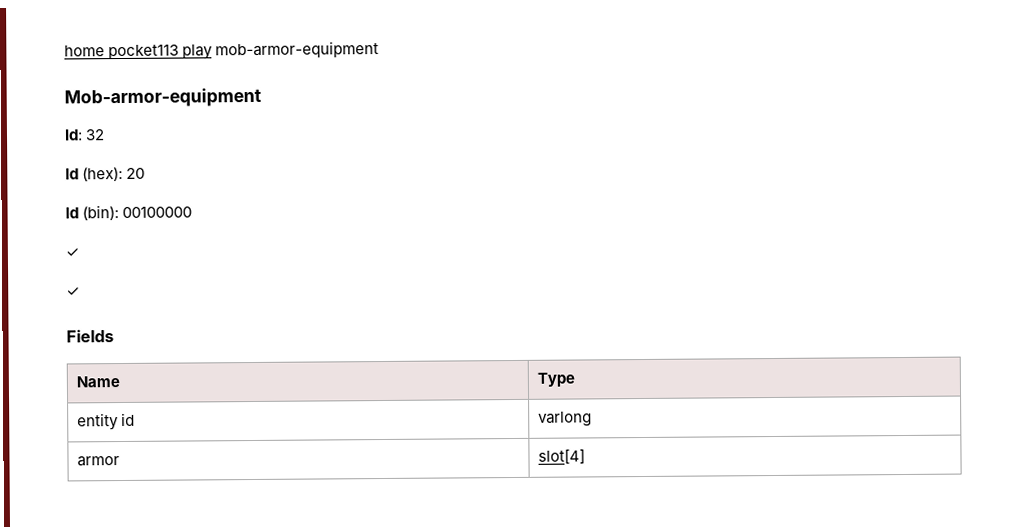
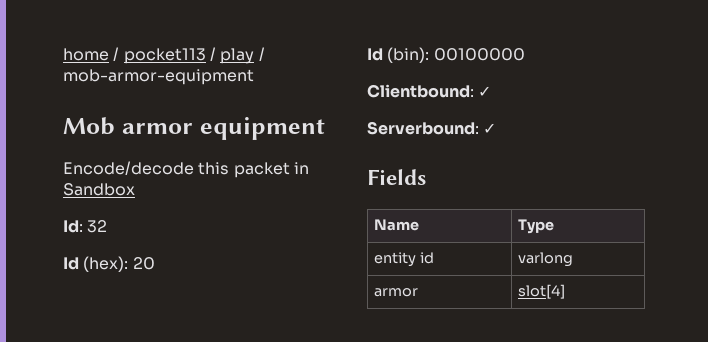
[108,41,380,60] [64,87,262,108] pocket113 play mob-armor-equipment // Mob-armor-equipment -> [113,47,265,64] [63,69,254,85] [63,117,325,140] [63,161,309,178] [63,183,135,196] / pocket113 / play / mob-armor-equipment // Mob armor equipment // Encode/decode this packet in Sandbox
[65,248,79,258] ✓ // -> [367,84,492,98] [367,121,479,135] Clientbound: ✓ // Serverbound:

